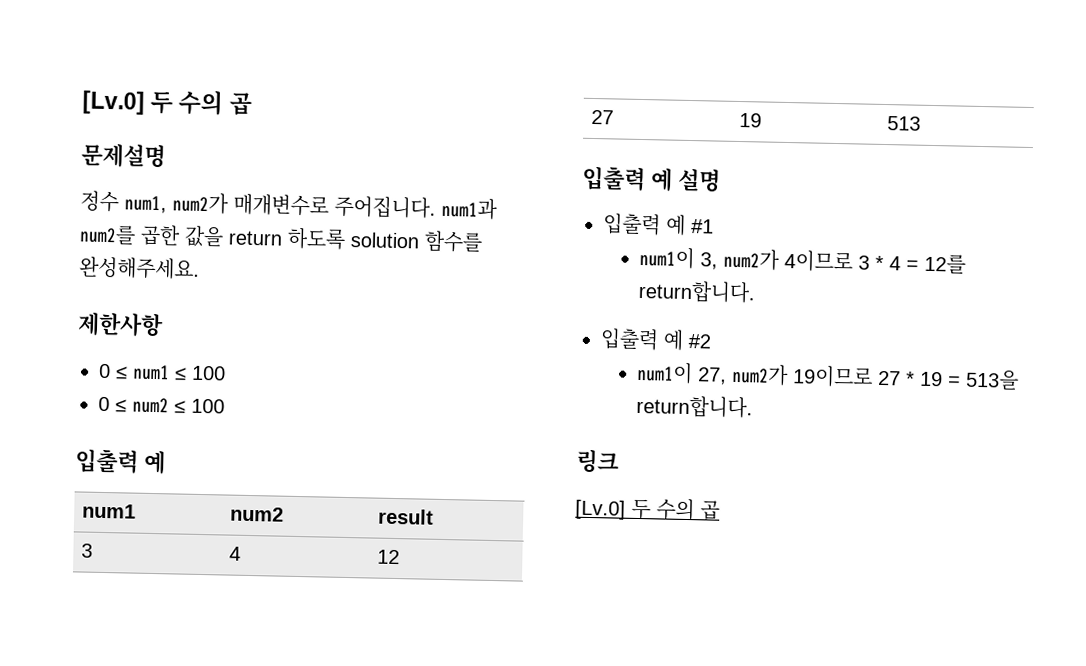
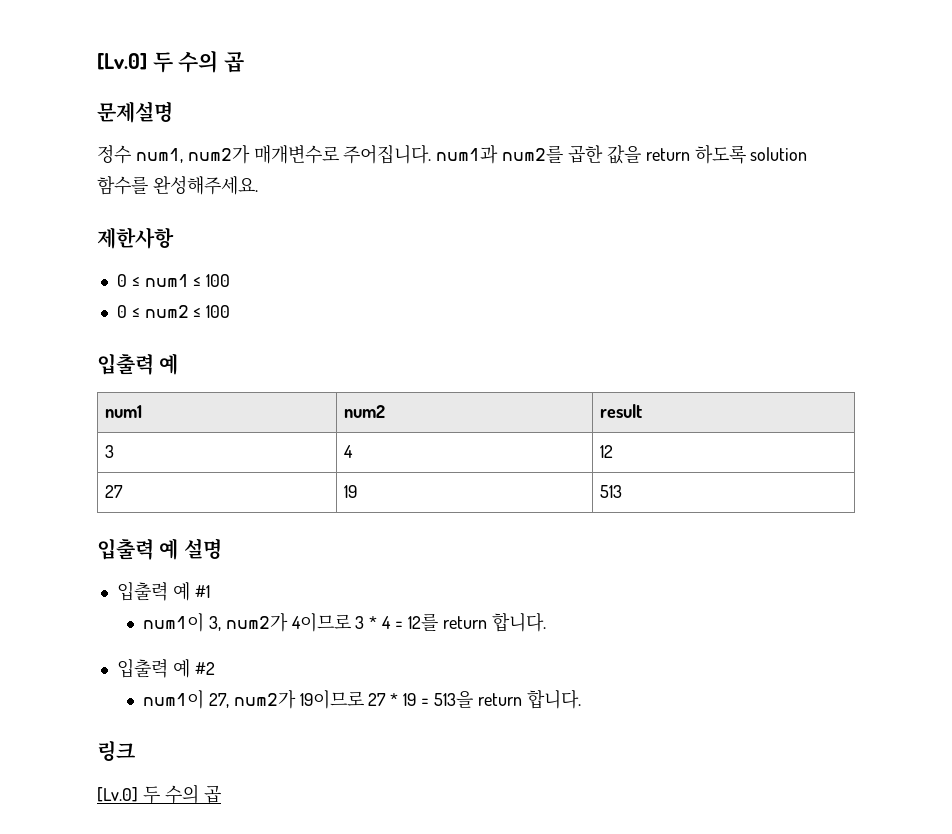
[638,279,757,304] return합니다. -> [442,612,546,632] return 합니다.
[636,394,754,419] return합니다. -> [477,689,581,709] return 합니다.

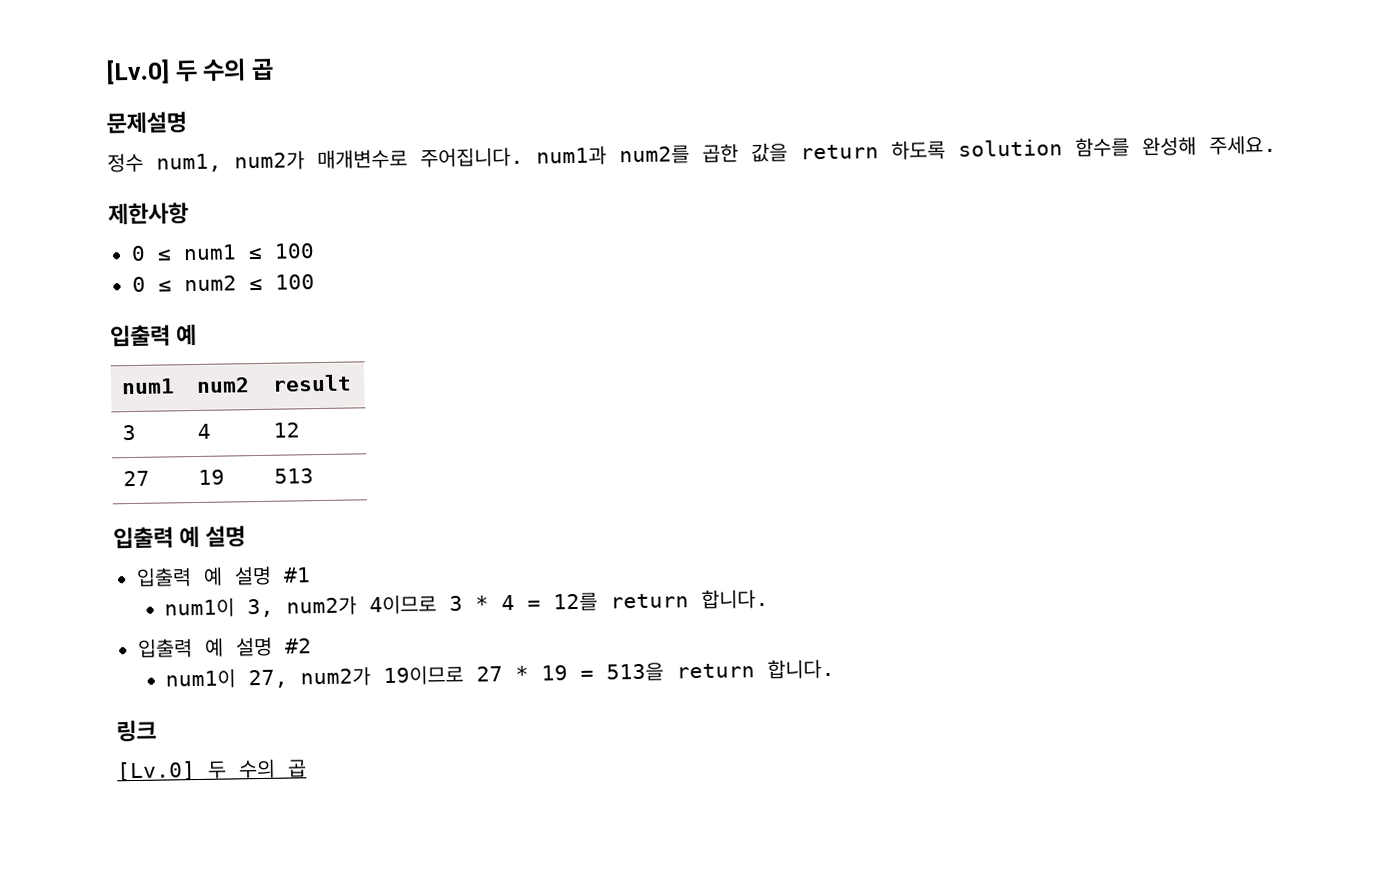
[152,176,258,195] 완성해주세요. -> [1142,134,1277,156] 완성해 주세요.
(190, 591) none -> [233,565,272,586] 설명
(190, 668) none -> [235,636,273,657] 설명

